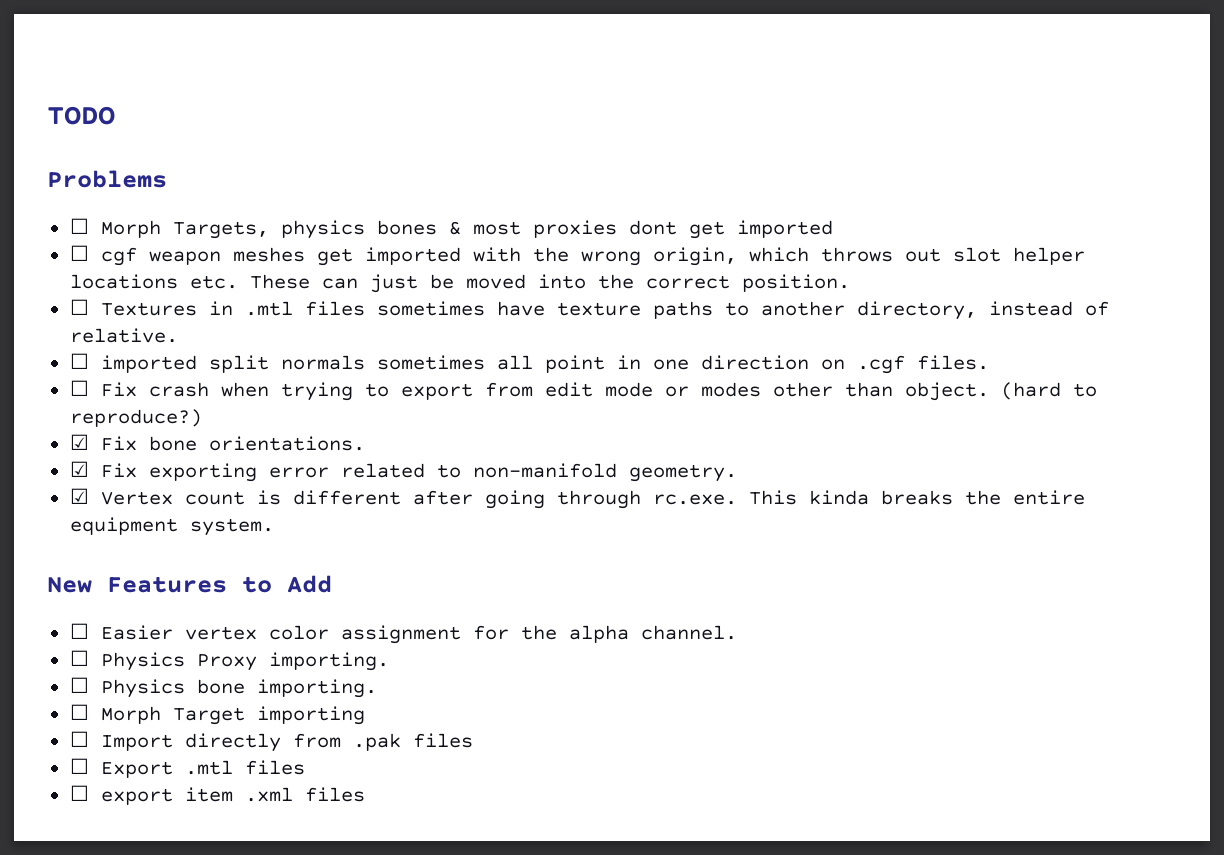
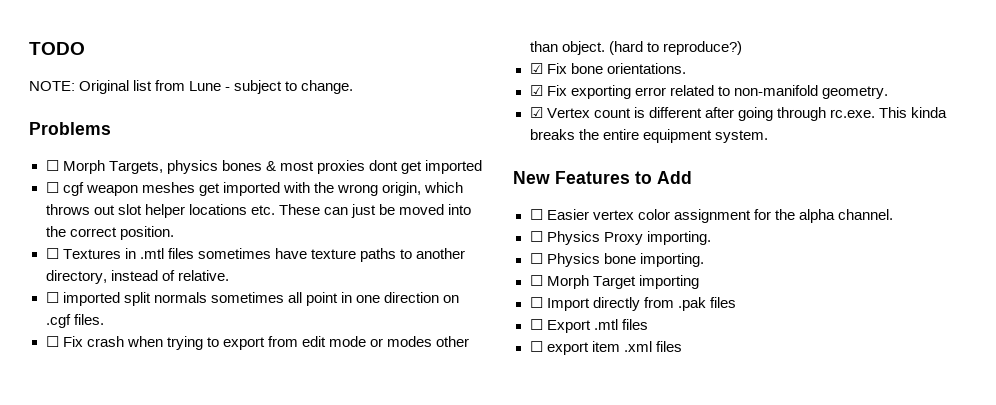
(115, 115) none -> [29,80,354,94] // NOTE: Original list from Lune - subject to change.

